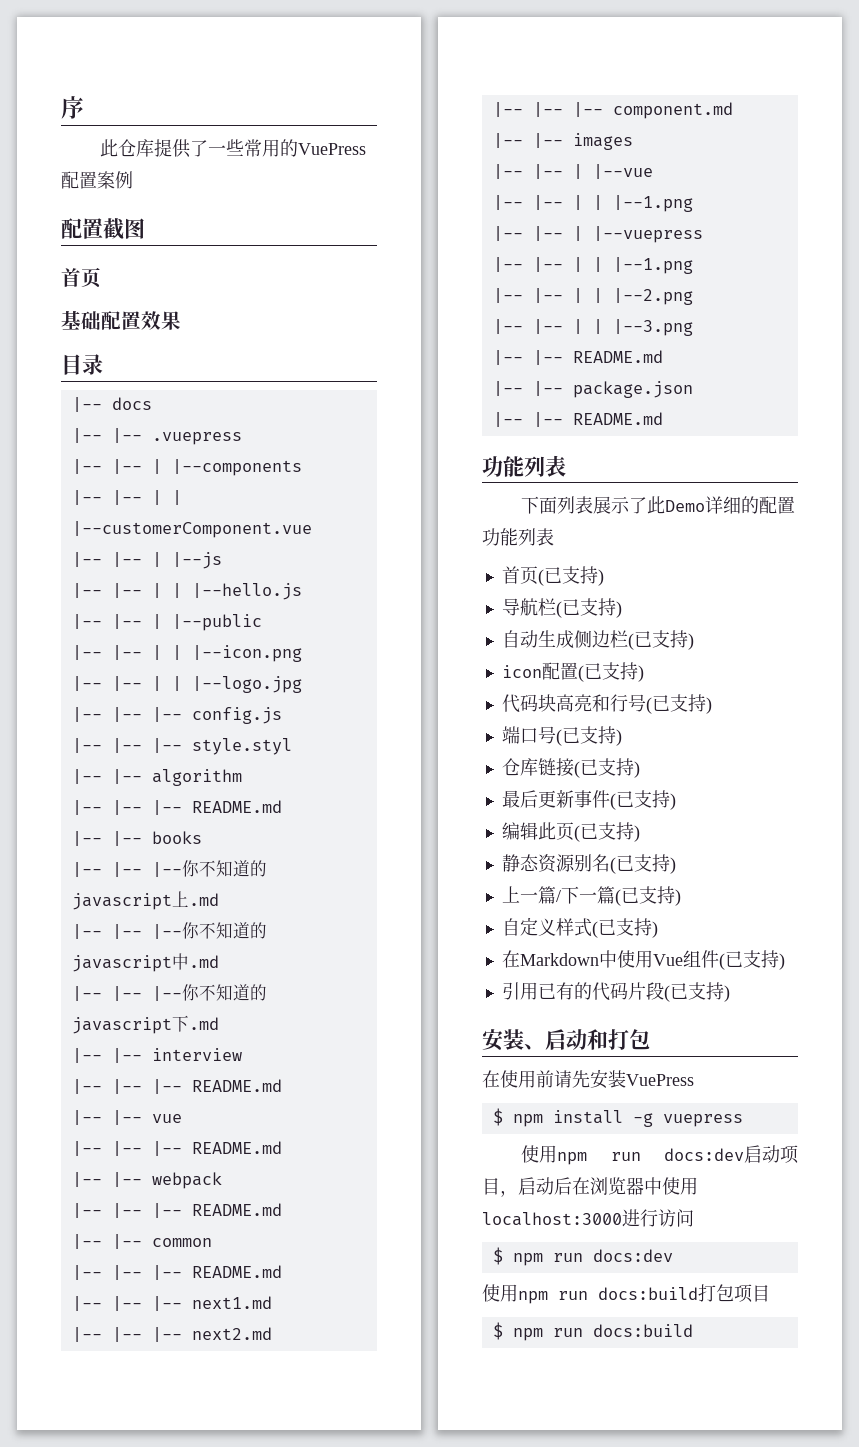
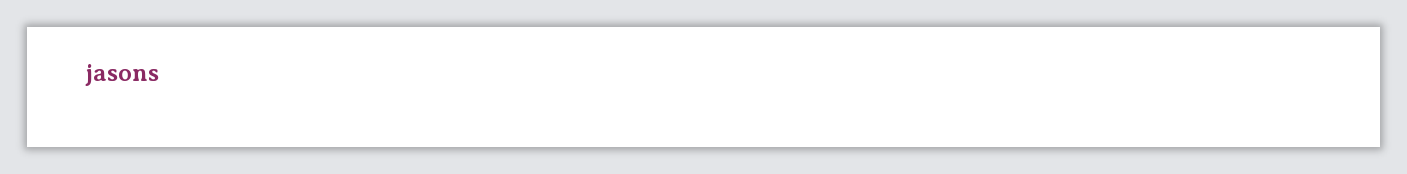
[61,96,84,119] [100,139,367,158] [61,171,133,189] [61,218,145,240] [61,267,101,288] [61,310,181,330] [61,354,103,375] [71,397,152,412] [71,428,242,445] [71,459,302,476] [71,490,182,505] [71,521,312,538] [71,552,222,569] [71,583,302,600] [71,614,262,631] [71,645,302,662] [71,676,302,693] [71,707,282,724] [71,738,292,755] [71,769,242,786] [71,800,282,815] [71,831,202,846] [71,860,267,877] [71,891,219,910] [71,922,267,939] [71,953,219,972] [71,984,267,1001] [71,1015,219,1034] [71,1048,242,1063] [71,1079,282,1094] [71,1110,182,1125] [71,1141,282,1156] [71,1172,222,1189] [71,1203,282,1218] [71,1234,212,1249] [71,1265,282,1280] [71,1296,272,1311] [71,1327,272,1342] [492,102,733,119] [492,133,633,150] [492,164,653,179] [492,195,693,212] [492,226,703,243] [492,257,693,274] [492,288,693,305] [492,319,693,336] [492,350,663,365] [492,381,693,398] [492,412,663,427] [482,455,566,477] [521,496,796,514] [482,528,554,546] [501,566,604,586] [501,598,622,618] [501,630,694,650] [501,662,644,682] [501,694,712,714] [501,726,622,746] [501,758,640,778] [501,790,676,810] [501,822,640,842] [501,854,676,874] [501,886,681,906] [501,917,658,938] [501,950,785,970] [501,982,730,1002] [482,1029,650,1051] [482,1069,694,1089] [492,1108,743,1127] [521,1145,799,1165] [482,1177,698,1197] [482,1209,694,1227] [492,1247,673,1266] [482,1284,770,1304] [492,1322,693,1341] 序 // 此仓库提供了一些常用的VuePress配置案例 // 配置截图 // 首页 // 基础配置效果 // 目录 // |-- docs // |-- |-- .vuepress // |-- |-- | |--components // |-- |-- | | |--customerComponent.vue // |-- |-- | |--js // |-- |-- | | |--hello.js // |-- |-- | |--public // |-- |-- | | |--icon.png // |-- |-- | | |--logo.jpg // |-- |-- |-- config.js // |-- |-- |-- style.styl // |-- |-- algorithm // |-- |-- |-- README.md // |-- |-- books // |-- |-- |--你不知道的javascript上.md // |-- |-- |--你不知道的javascript中.md // |-- |-- |--你不知道的javascript下.md // |-- |-- interview // |-- |-- |-- README.md // |-- |-- vue // |-- |-- |-- README.md // |-- |-- webpack // |-- |-- |-- README.md // |-- |-- common // |-- |-- |-- README.md // |-- |-- |-- next1.md // |-- |-- |-- next2.md // |-- |-- |-- component.md // |-- |-- images // |-- |-- | |--vue // |-- |-- | | |--1.png // |-- |-- | |--vuepress // |-- |-- | | |--1.png // |-- |-- | | |--2.png // |-- |-- | | |--3.png // |-- |-- README.md // |-- |-- package.json // |-- |-- README.md // 功能列表 // 下面列表展示了此Demo详细的配置功能列表 // 首页(已支持) // 导航栏(已支持) // 自动生成侧边栏(已支持) // icon配置(已支持) // 代码块高亮和行号(已支持) // 端口号(已支持) // 仓库链接(已支持) // 最后更新事件(已支持) // 编辑此页(已支持) // 静态资源别名(已支持) // 上一篇/下一篇(已支持) // 自定义样式(已支持) // 在Markdown中使用Vue组件(已支持) // 引用已有的代码片段(已支持) // 安装、启动和打包 // 在使用前请先安装VuePress // $ npm install -g vuepress // 使用npm run docs:dev启动项目，启动后在浏览器中使用localhost:3000进行访问 // $ npm run docs:dev // 使用npm run docs:build打包项目 // $ npm run docs:build -> [85,64,159,86] jasons

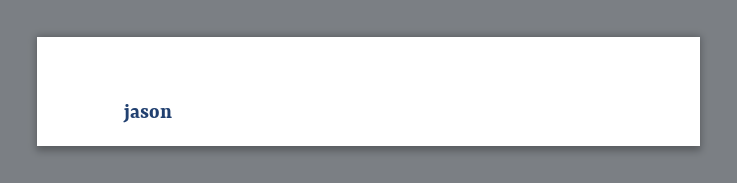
[85,64,159,86] jasons -> [123,104,172,123] jason

